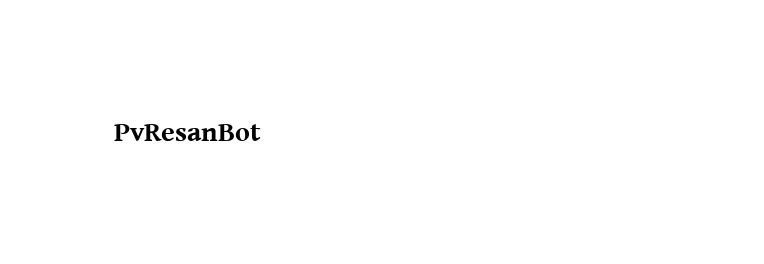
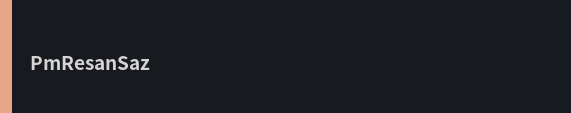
[114,124,261,141] PvResanBot -> [30,56,150,70] PmResanSaz

